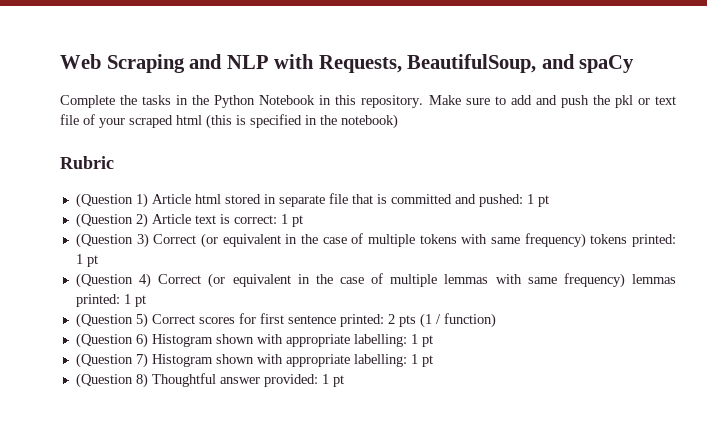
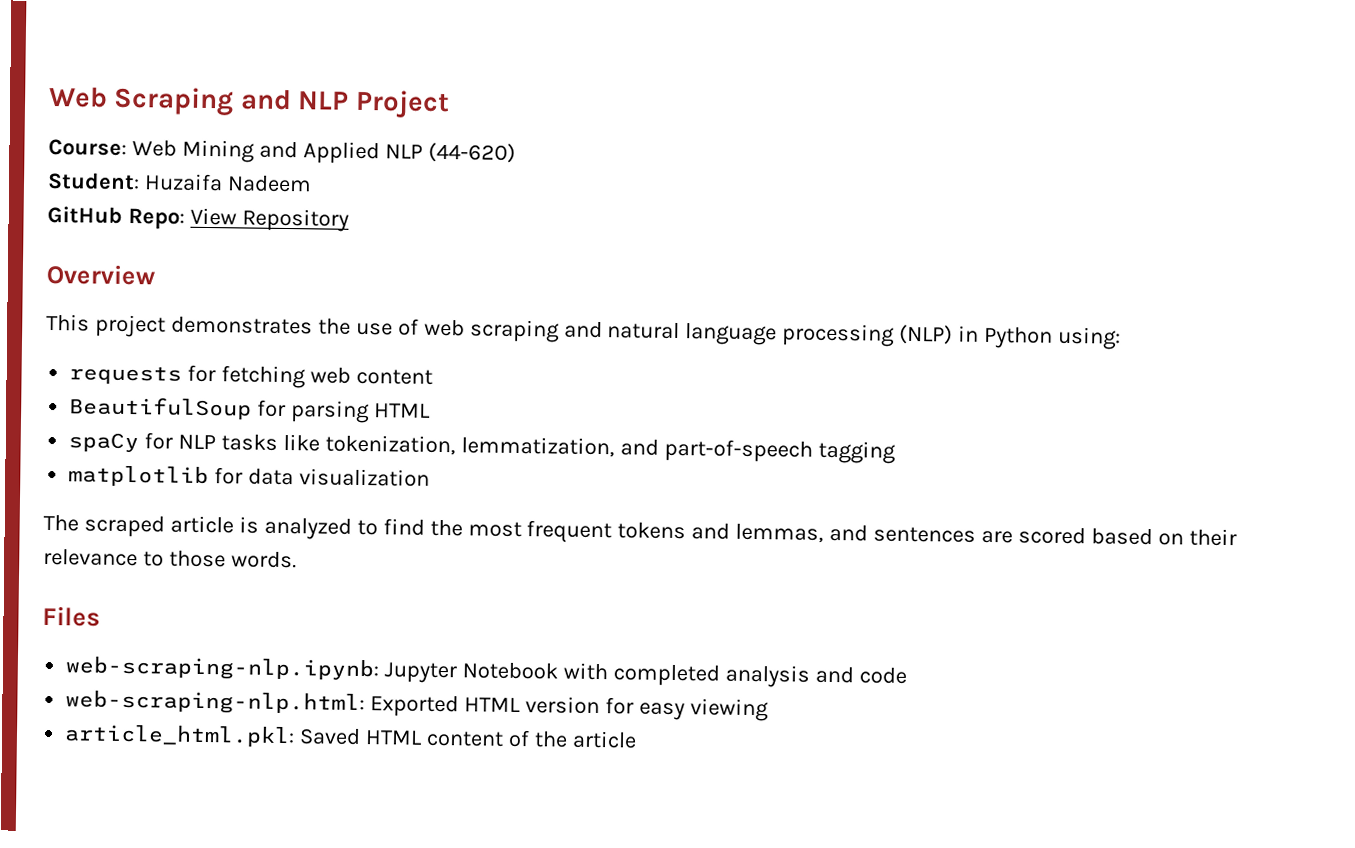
[274,54,635,73] [60,95,676,108] [60,114,398,129] [60,156,114,169] [75,193,549,208] [75,213,303,228] [75,233,676,248] [75,254,98,267] [75,273,676,288] [75,294,146,307] [75,313,496,328] [75,333,433,348] [75,353,433,368] [75,373,344,388] with Requests, BeautifulSoup, and spaCy // Complete the tasks in the Python Notebook in this repository. Make sure to add and push the pkl or text file of your scraped html (this is specified in the notebook) // Rubric // (Question 1) Article html stored in separate file that is committed and pushed: 1 pt // (Question 2) Article text is correct: 1 pt // (Question 3) Correct (or equivalent in the case of multiple tokens with same frequency) tokens printed: 1 pt // (Question 4) Correct (or equivalent in the case of multiple lemmas with same frequency) lemmas printed: 1 pt // (Question 5) Correct scores for first sentence printed: 2 pts (1 / function) // (Question 6) Histogram shown with appropriate labelling: 1 pt // (Question 7) Histogram shown with appropriate labelling: 1 pt // (Question 8) Thoughtful answer provided: 1 pt -> [354,89,450,119] [48,138,516,165] [47,171,312,193] [47,205,349,232] [46,263,155,286] [46,313,1122,350] [69,364,433,389] [69,396,432,424] [68,432,896,464] [68,465,431,488] [43,514,1237,547] [43,548,297,569] [42,605,100,627] [65,656,907,688] [65,690,769,722] [64,724,637,749] Project // Course: Web Mining and Applied NLP (44-620) // Student: Huzaifa Nadeem // GitHub Repo: View Repository // Overview // This project demonstrates the use of web scraping and natural language processing (NLP) in Python using: // requests for fetching web content // BeautifulSoup for parsing HTML // spaCy for NLP tasks like tokenization, lemmatization, and part-of-speech tagging // matplotlib for data visualization // The scraped article is analyzed to find the most frequent tokens and lemmas, and sentences are scored based on their relevance to those words. // Files // web-scraping-nlp.ipynb: Jupyter Notebook with completed analysis and code // web-scraping-nlp.html: Exported HTML version for easy viewing // article_html.pkl: Saved HTML content of the article

